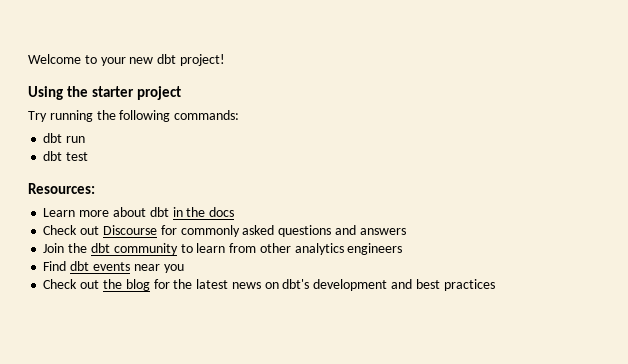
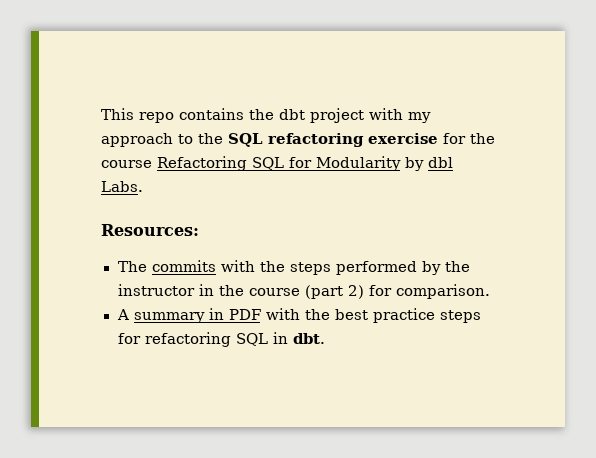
[28,54,225,66] [28,86,182,100] [28,110,240,122] [43,133,86,143] [43,151,89,161] [28,183,95,194] [43,207,235,217] [43,225,406,237] [43,243,403,255] [43,261,184,273] [43,279,495,291] Welcome to your new dbt project! // Using the starter project // Try running the following commands: // dbt run // dbt test // Resources: // Learn more about dbt in the docs // Check out Discourse for commonly asked questions and answers // Join the dbt community to learn from other analytics engineers // Find dbt events near you // Check out the blog for the latest news on dbt's development and best practices -> [101,108,431,123] [101,133,495,147] [101,156,453,171] [101,181,143,192] [101,224,199,236] [117,260,470,275] [117,284,490,299] [116,308,481,323] [117,332,325,347] This repo contains the dbt project with my approach to the SQL refactoring exercise for the course Refactoring SQL for Modularity by dbl Labs. // Resources: // The commits with the steps performed by the instructor in the course (part 2) for comparison. // A summary in PDF with the best practice steps for refactoring SQL in dbt.

